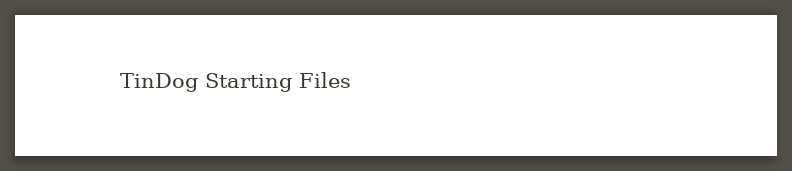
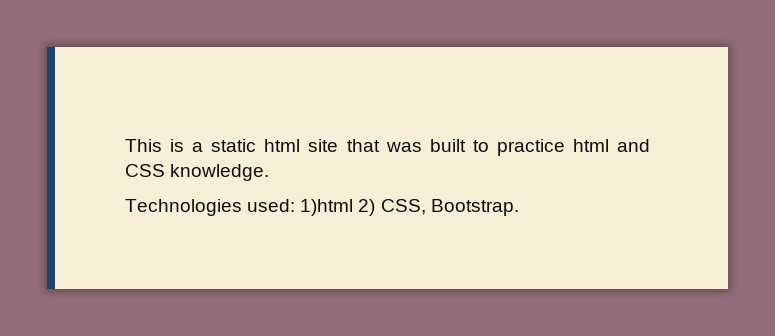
[120,72,351,92] TinDog Starting Files -> [125,139,650,156] [125,164,270,181] [125,199,519,216] This is a static html site that was built to practice html and CSS knowledge. // Technologies used: 1)html 2) CSS, Bootstrap.

